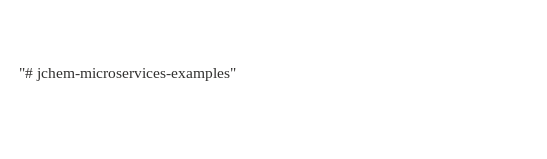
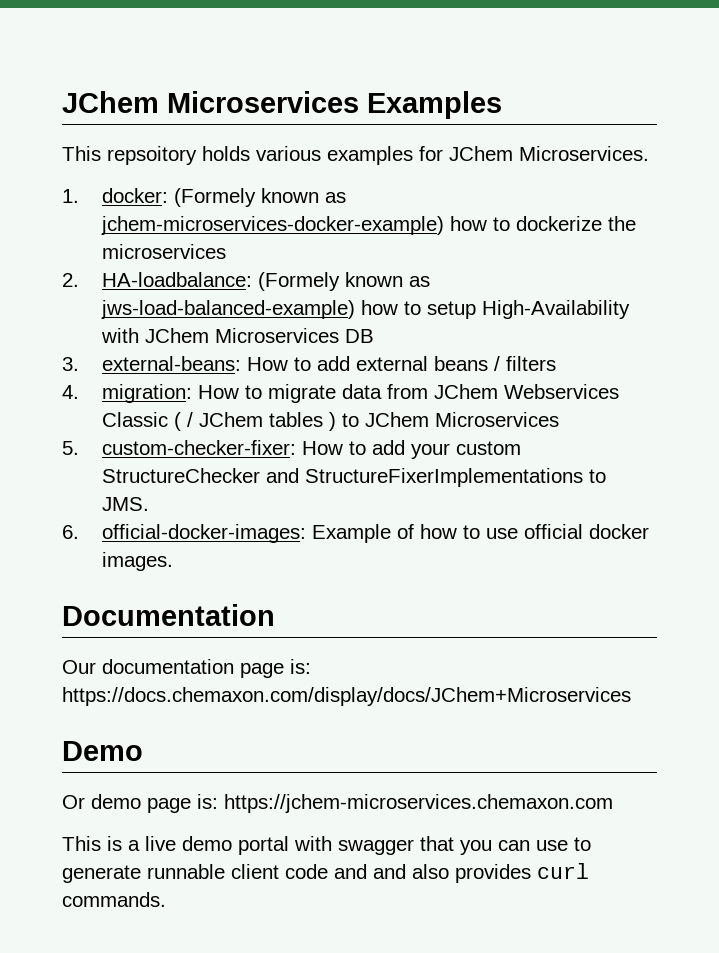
[19,68,237,81] "# jchem-microservices-examples" -> [62,91,502,119] [62,146,649,165] [62,188,346,207] [100,216,636,235] [101,244,226,259] [62,272,430,291] [100,300,630,319] [100,328,374,343] [62,356,556,371] [62,384,619,403] [101,412,559,431] [62,440,521,459] [101,468,606,487] [101,497,149,511] [62,524,649,543] [101,552,173,571] [62,604,275,626] [62,659,311,678] [62,687,631,706] [62,741,143,761] [62,794,613,813] [62,836,591,855] [62,863,589,883] [62,892,166,907] JChem Microservices Examples // This repsoitory holds various examples for JChem Microservices. // 1. docker: (Formely known as jchem-microservices-docker-example) how to dockerize the microservices // 2. HA-loadbalance: (Formely known as jws-load-balanced-example) how to setup High-Availability with JChem Microservices DB // 3. external-beans: How to add external beans / filters // 4. migration: How to migrate data from JChem Webservices Classic ( / JChem tables ) to JChem Microservices // 5. custom-checker-fixer: How to add your custom StructureChecker and StructureFixerImplementations to JMS. // 6. official-docker-images: Example of how to use official docker images. // Documentation // Our documentation page is: https://docs.chemaxon.com/display/docs/JChem+Microservices // Demo // Or demo page is: https://jchem-microservices.chemaxon.com // This is a live demo portal with swagger that you can use to generate runnable client code and and also provides curl commands.

